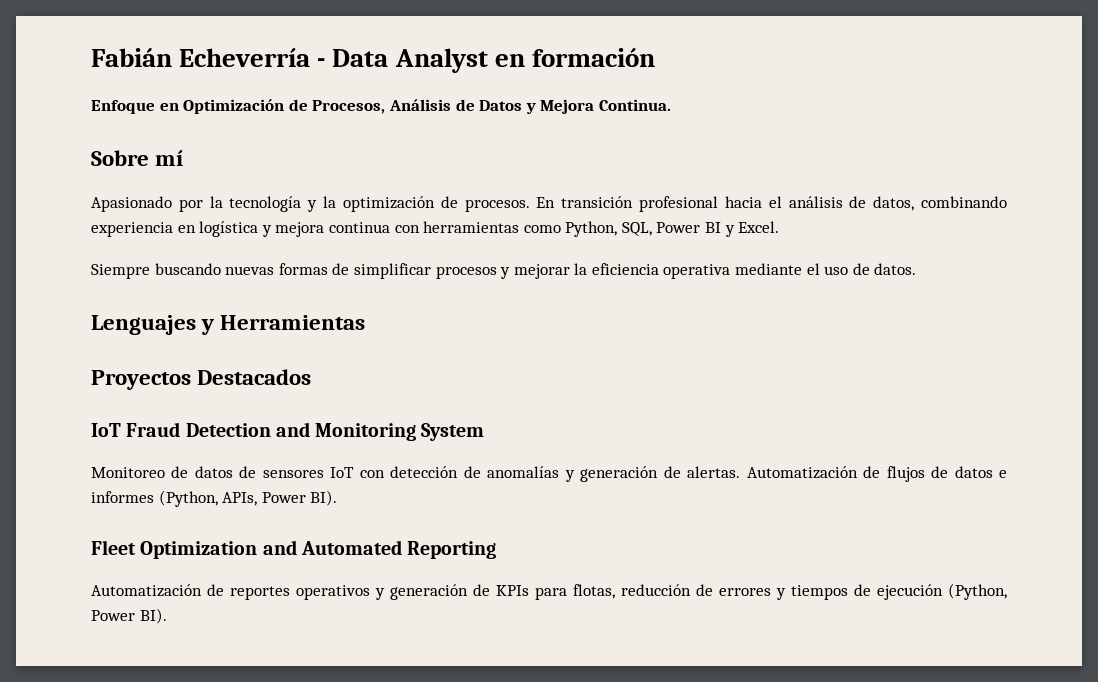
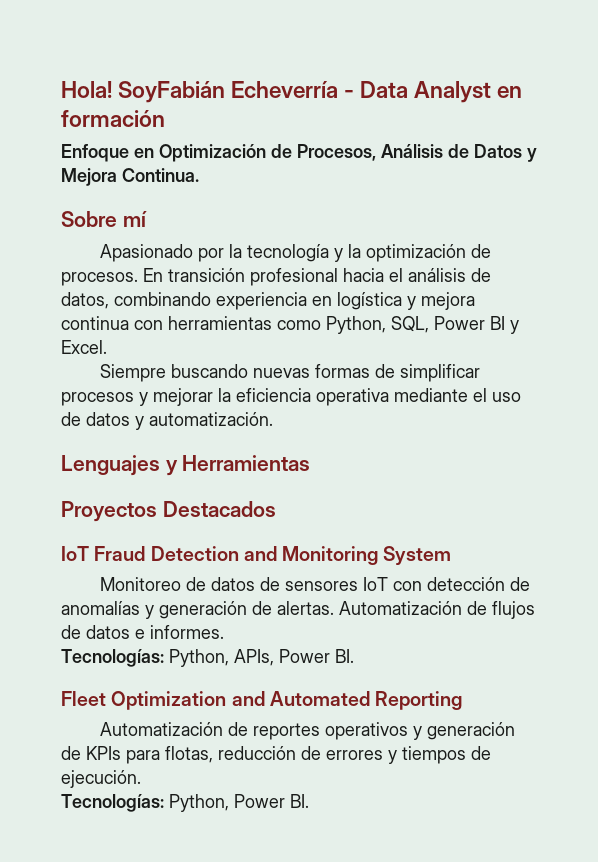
[91,48,172,67] Fabián -> [61,81,226,103] Hola! SoyFabián
[874,263,917,275] datos. -> [86,412,273,430] datos y automatización.
[91,490,218,507] informes (Python, -> [150,625,224,639] [61,649,229,667] informes. // Tecnologías: Python,
[310,490,338,506] BI). -> [335,649,354,663] BI.
[877,583,1007,600] [91,608,167,624] ejecución (Python, Power BI). -> [61,770,141,788] [61,794,309,812] ejecución. // Tecnologías: Python, Power BI.

